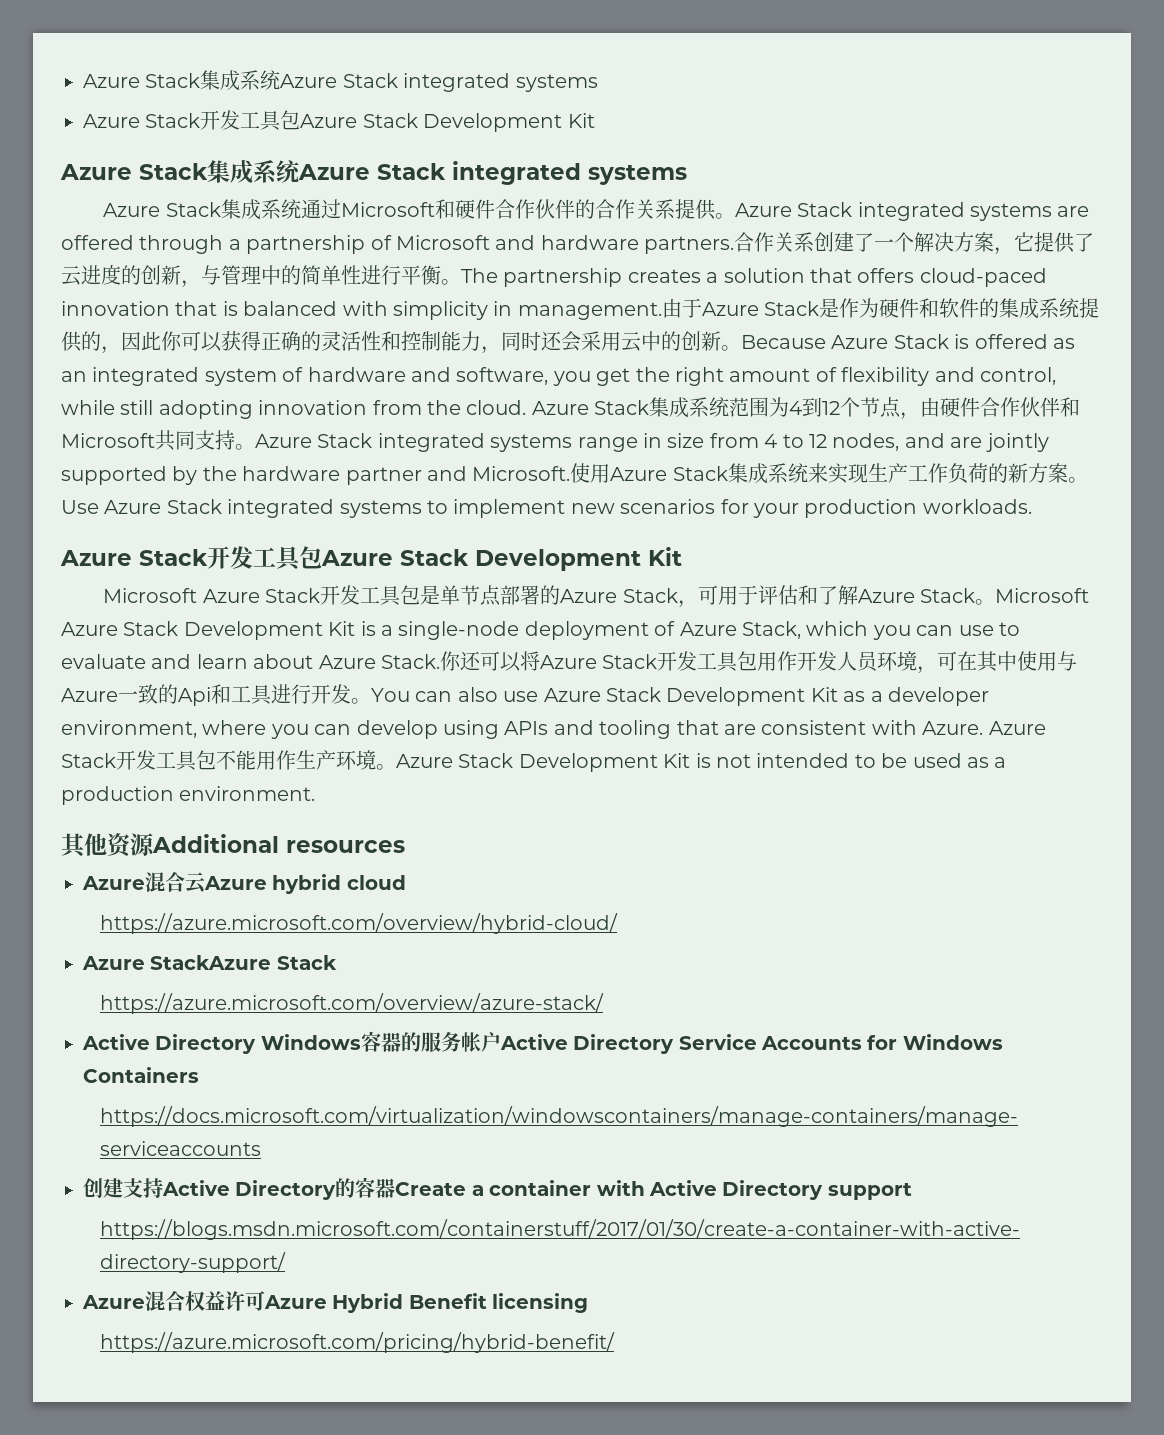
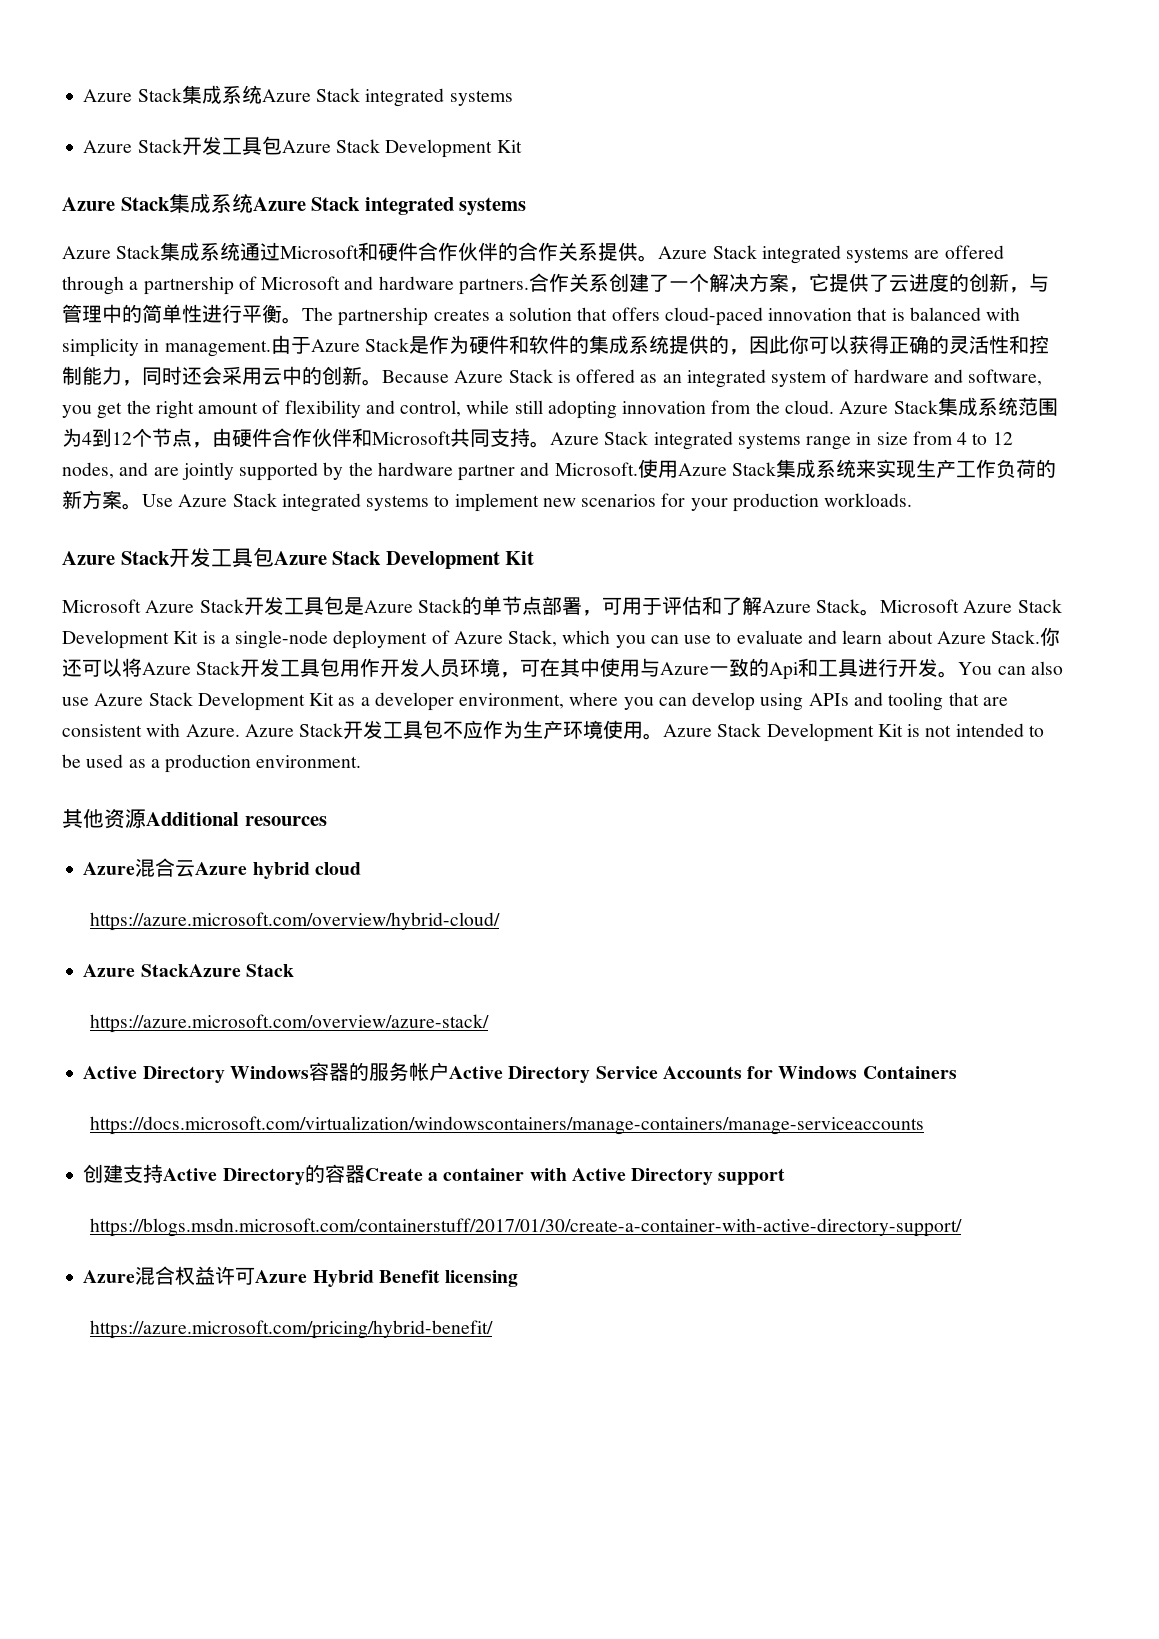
[440,585,678,606] 单节点部署的Azure Stack -> [363,596,582,615] Azure Stack的单节点部署
[236,750,296,770] 能用作 -> [463,720,524,739] 应作为
(376, 760) none -> [603,720,644,739] 使用

